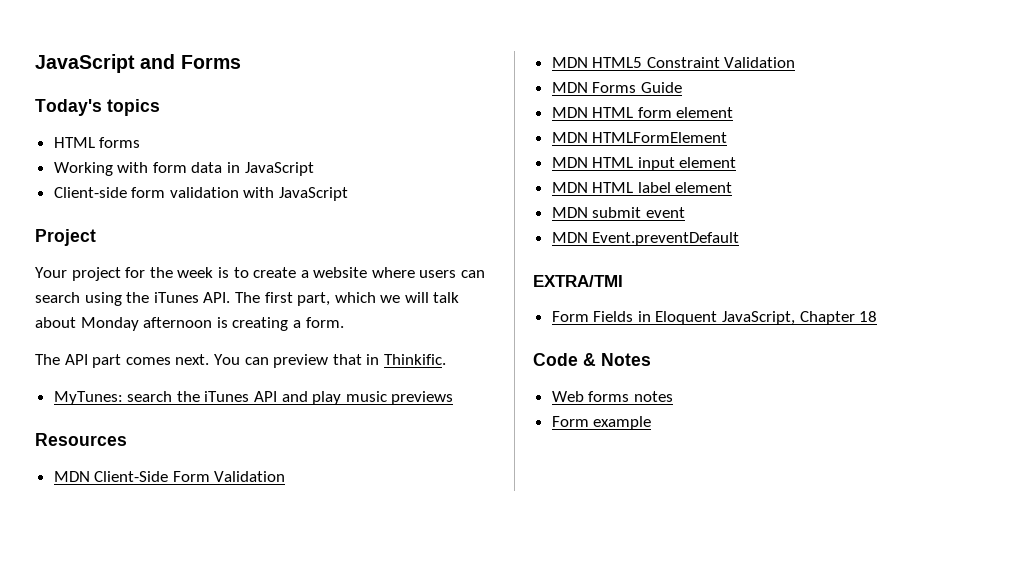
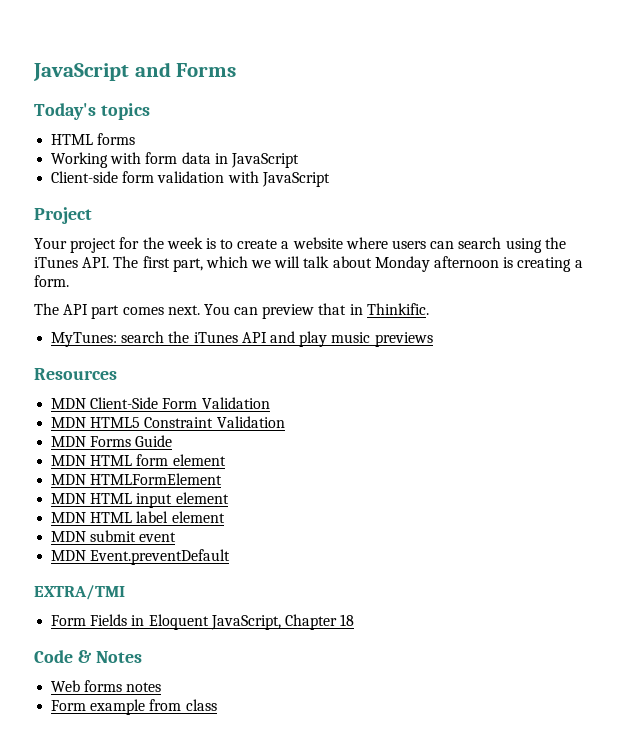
(652, 423) none -> [149,699,217,711] from class

